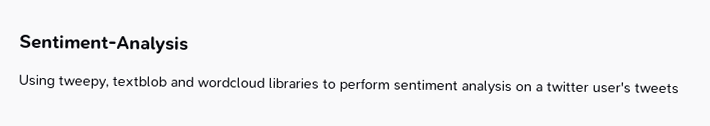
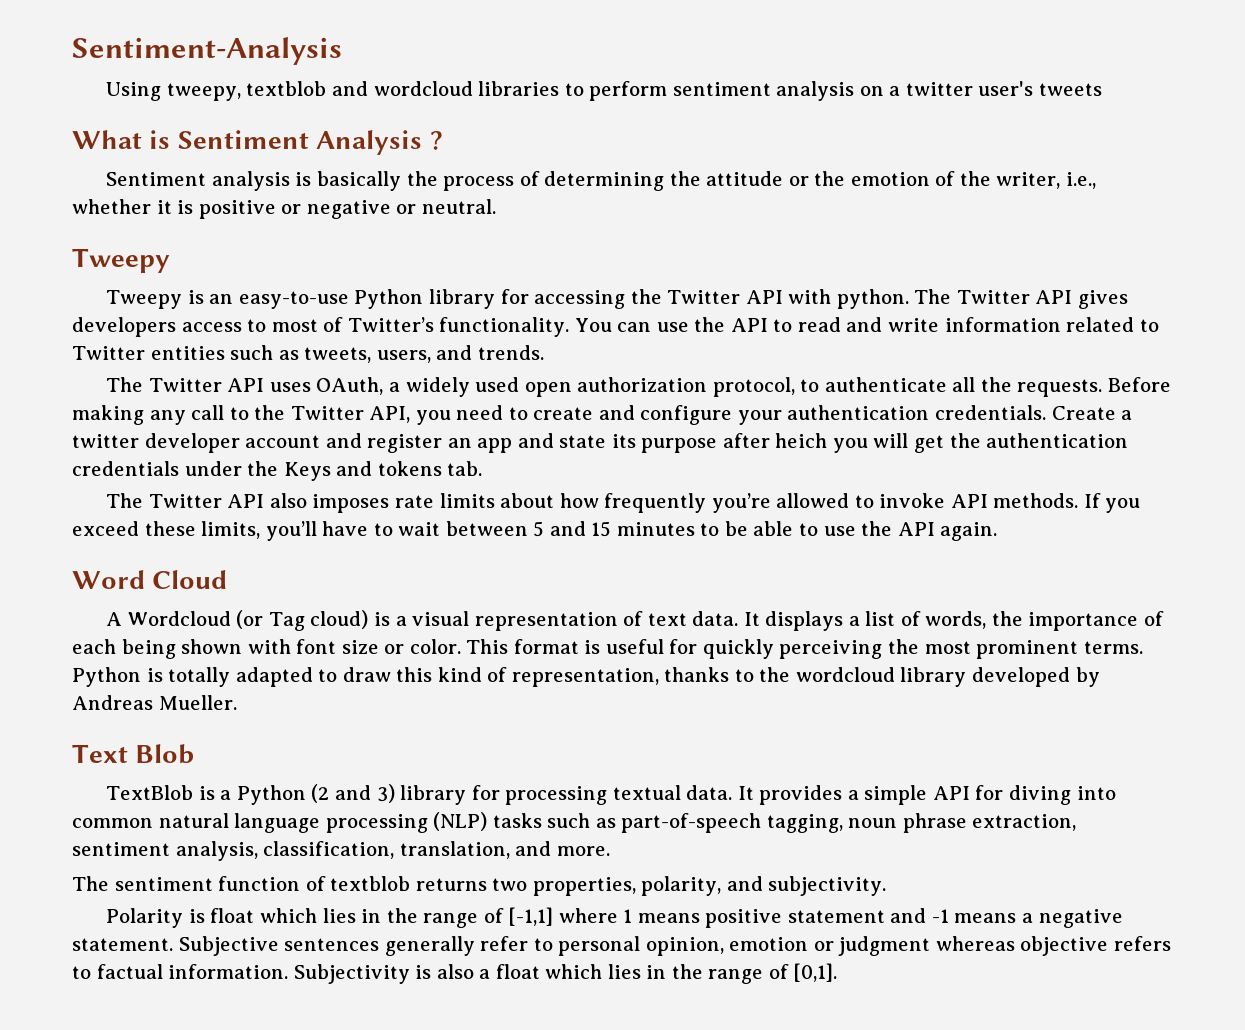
(679, 88) none -> [72,130,443,155] [106,171,1096,191] [72,199,496,219] [72,248,170,273] [106,289,1128,309] [72,317,1159,337] [72,345,544,363] [106,377,1171,397] [72,405,1133,425] [72,433,1129,453] [72,461,483,481] [106,493,1141,513] [72,521,998,541] [72,570,228,589] [106,610,1165,631] [72,639,1143,659] [72,667,1100,687] [72,695,237,710] [72,744,195,764] [106,784,1116,805] [72,812,1077,833] [72,841,610,861] [72,876,887,896] [106,907,1123,928] [72,936,1171,956] [72,963,838,984] // What is Sentiment Analysis ? // Sentiment analysis is basically the process of determining the attitude or the emotion of the writer, i.e., whether it is positive or negative or neutral. // Tweepy // Tweepy is an easy-to-use Python library for accessing the Twitter API with python. The Twitter API gives developers access to most of Twitter’s functionality. You can use the API to read and write information related to Twitter entities such as tweets, users, and trends. // The Twitter API uses OAuth, a widely used open authorization protocol, to authenticate all the requests. Before making any call to the Twitter API, you need to create and configure your authentication credentials. Create a twitter developer account and register an app and state its purpose after heich you will get the authentication credentials under the Keys and tokens tab. // The Twitter API also imposes rate limits about how frequently you’re allowed to invoke API methods. If you exceed these limits, you’ll have to wait between 5 and 15 minutes to be able to use the API again. // Word Cloud // A Wordcloud (or Tag cloud) is a visual representation of text data. It displays a list of words, the importance of each being shown with font size or color. This format is useful for quickly perceiving the most prominent terms. Python is totally adapted to draw this kind of representation, thanks to the wordcloud library developed by Andreas Mueller. // Text Blob // TextBlob is a Python (2 and 3) library for processing textual data. It provides a simple API for diving into common natural language processing (NLP) tasks such as part-of-speech tagging, noun phrase extraction, sentiment analysis, classification, translation, and more. // The sentiment function of textblob returns two properties, polarity, and subjectivity. // Polarity is float which lies in the range of [-1,1] where 1 means positive statement and -1 means a negative statement. Subjective sentences generally refer to personal opinion, emotion or judgment whereas objective refers to factual information. Subjectivity is also a float which lies in the range of [0,1].

